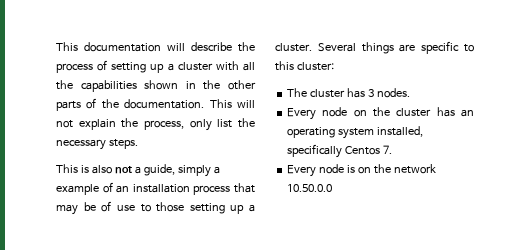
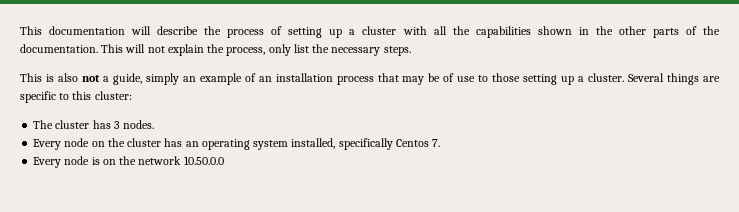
[213,166,220,174] a -> [182,76,196,82] an

